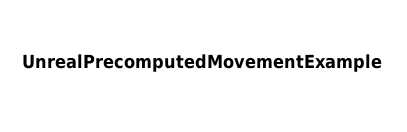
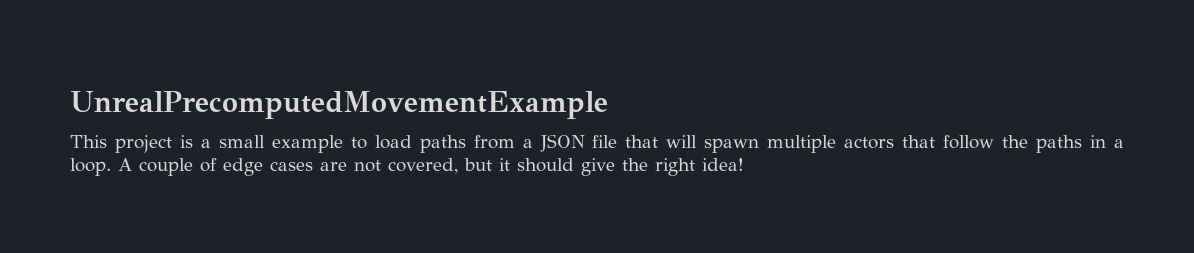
(382, 63) none -> [70,134,1124,153] [70,158,744,176] // This project is a small example to load paths from a JSON file that will spawn multiple actors that follow the paths in a loop. A couple of edge cases are not covered, but it should give the right idea!

